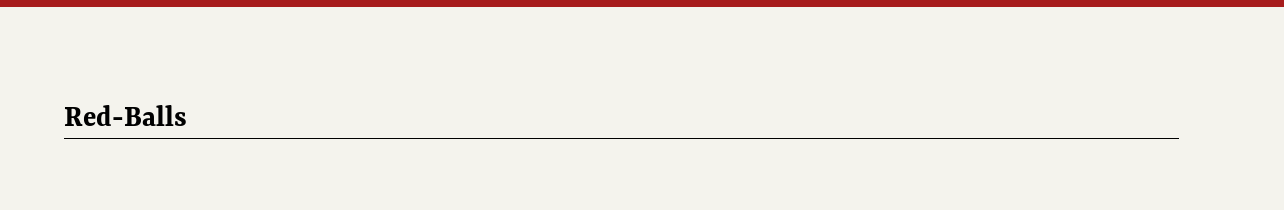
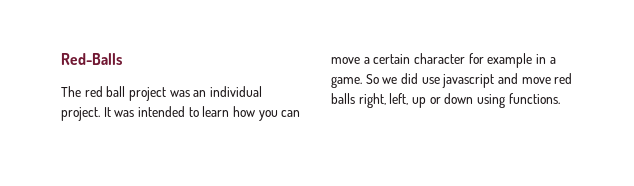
(187, 115) none -> [61,86,262,101] [61,106,301,121] [331,53,556,68] [331,73,573,88] [331,93,560,108] // The red ball project was an individual project. It was intended to learn how you can move a certain character for example in a game. So we did use javascript and move red balls right, left, up or down using functions.

